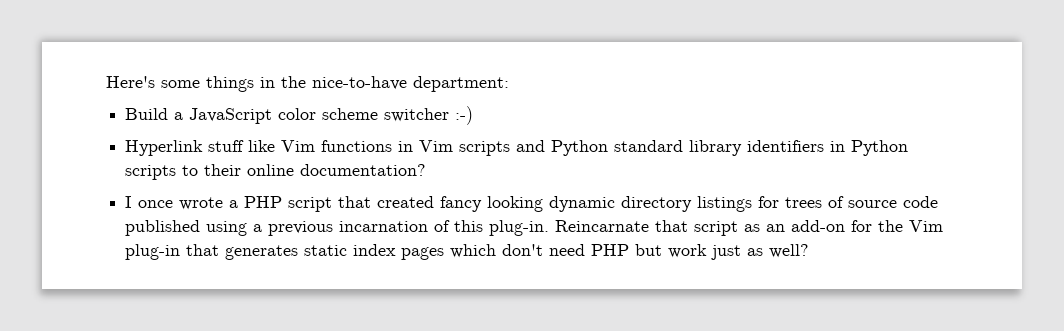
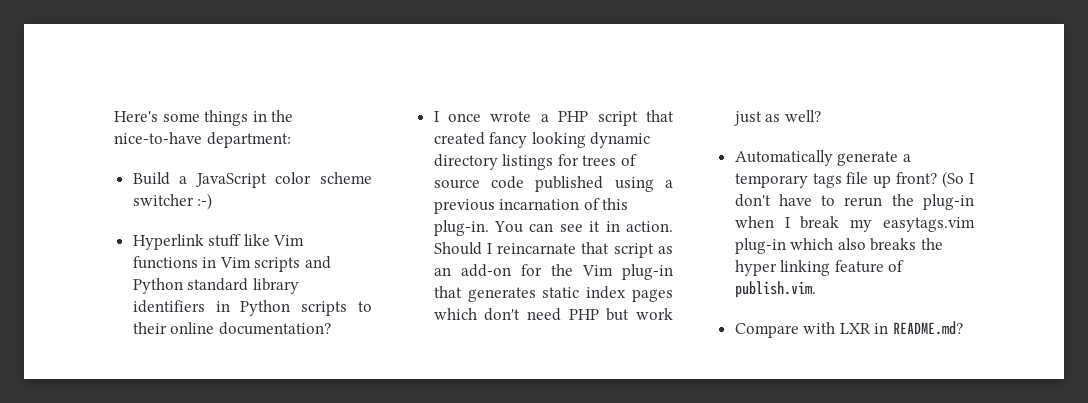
[555,220,650,232] Reincarnate -> [494,221,673,233] [433,242,577,255] You can see it in action. Should I reincarnate
(810, 251) none -> [734,150,911,166] [734,171,974,188] [734,194,974,210] [734,216,975,232] [734,238,944,254] [734,260,905,276] [734,281,816,298] [734,321,964,338] // Automatically generate a temporary tags file up front? (So I don't have to rerun the plug-in when I break my easytags.vim plug-in which also breaks the hyper linking feature of publish.vim. // Compare with LXR in README.md?

